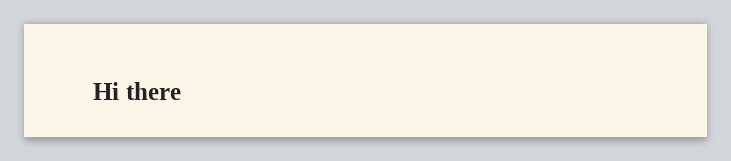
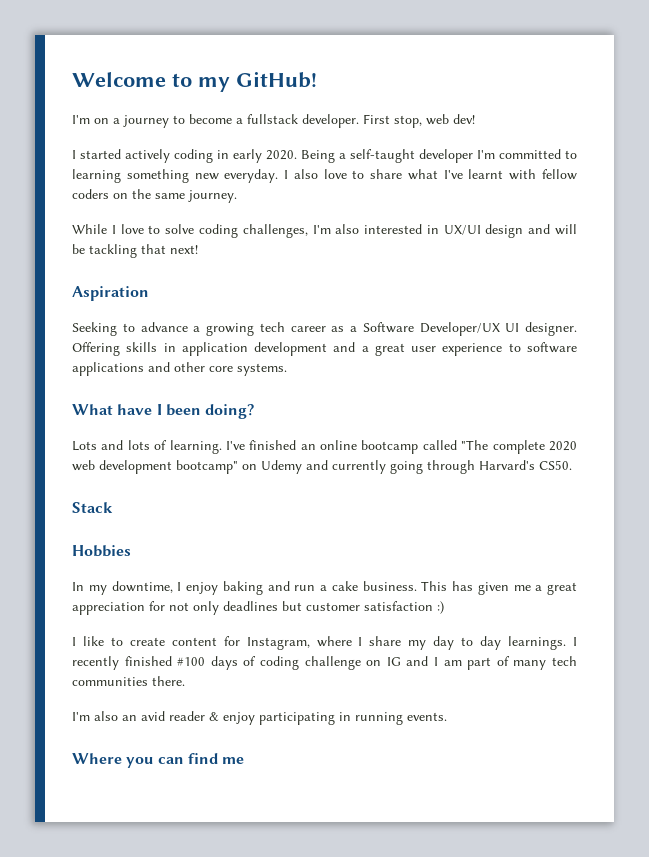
[93,82,181,100] Hi there -> [72,71,317,92] [72,114,475,128] [72,149,577,163] [72,169,577,183] [72,189,237,203] [72,224,577,238] [72,244,198,258] [72,286,149,301] [72,322,577,336] [72,342,577,356] [72,362,287,376] [72,404,255,419] [72,440,577,454] [72,460,572,474] [72,502,113,513] [72,545,131,557] [72,581,577,595] [72,601,444,615] [72,636,577,650] [72,656,578,670] [72,676,185,686] [72,711,447,725] [72,753,245,768] Welcome to my GitHub! // I'm on a journey to become a fullstack developer. First stop, web dev! // I started actively coding in early 2020. Being a self-taught developer I'm committed to learning something new everyday. I also love to share what I've learnt with fellow coders on the same journey. // While I love to solve coding challenges, I'm also interested in UX/UI design and will be tackling that next! // Aspiration // Seeking to advance a growing tech career as a Software Developer/UX UI designer. Offering skills in application development and a great user experience to software applications and other core systems. // What have I been doing? // Lots and lots of learning. I've finished an online bootcamp called "The complete 2020 web development bootcamp" on Udemy and currently going through Harvard's CS50. // Stack // Hobbies // In my downtime, I enjoy baking and run a cake business. This has given me a great appreciation for not only deadlines but customer satisfaction :) // I like to create content for Instagram, where I share my day to day learnings. I recently finished #100 days of coding challenge on IG and I am part of many tech communities there. // I'm also an avid reader & enjoy participating in running events. // Where you can find me

